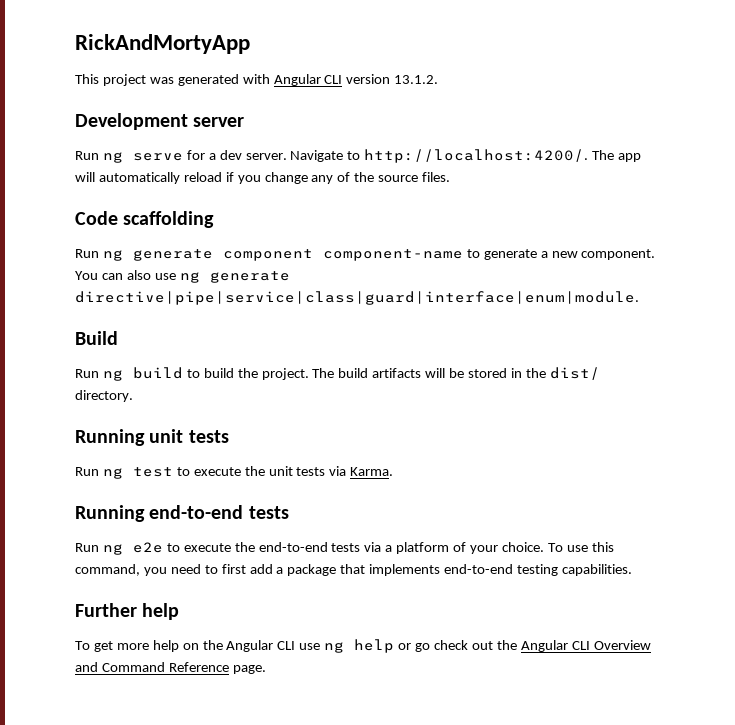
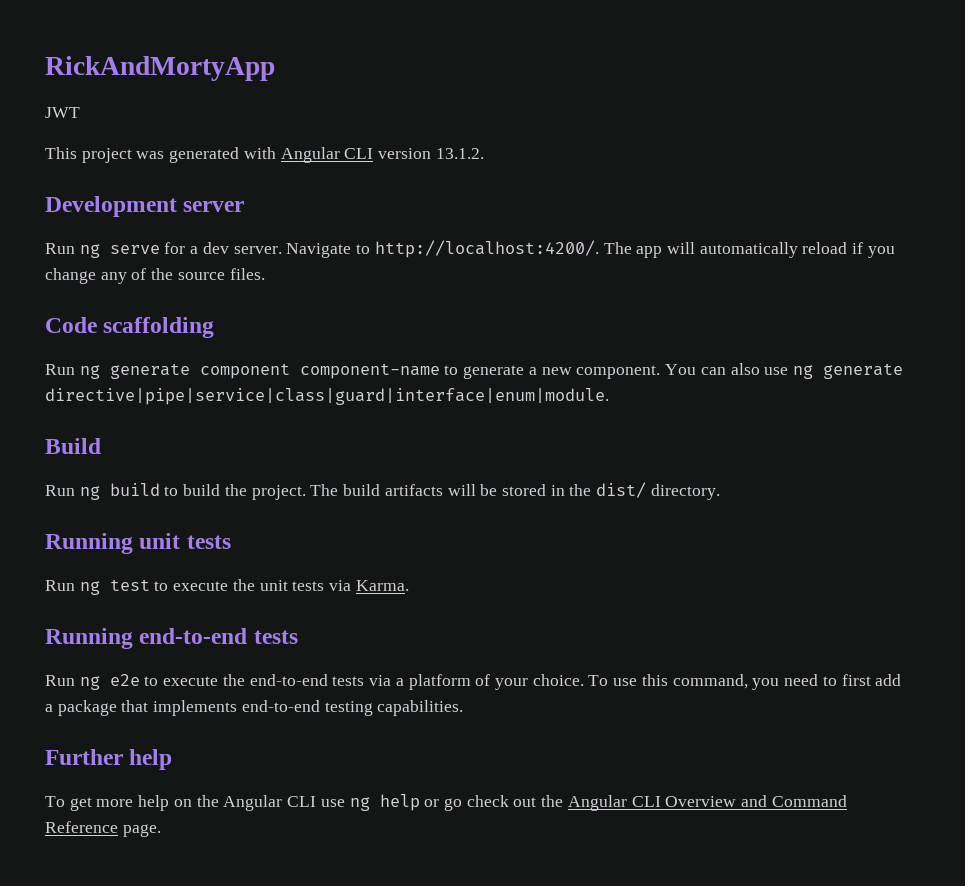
(250, 44) none -> [45,107,80,118] // JWT

